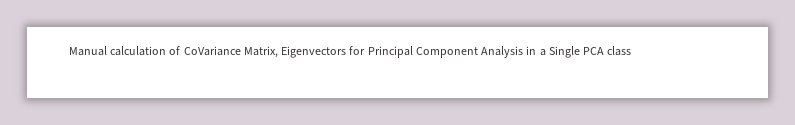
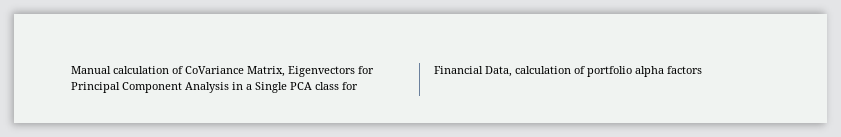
(632, 51) none -> [342,82,358,90] [434,66,702,77] for Financial Data, calculation of portfolio alpha factors

